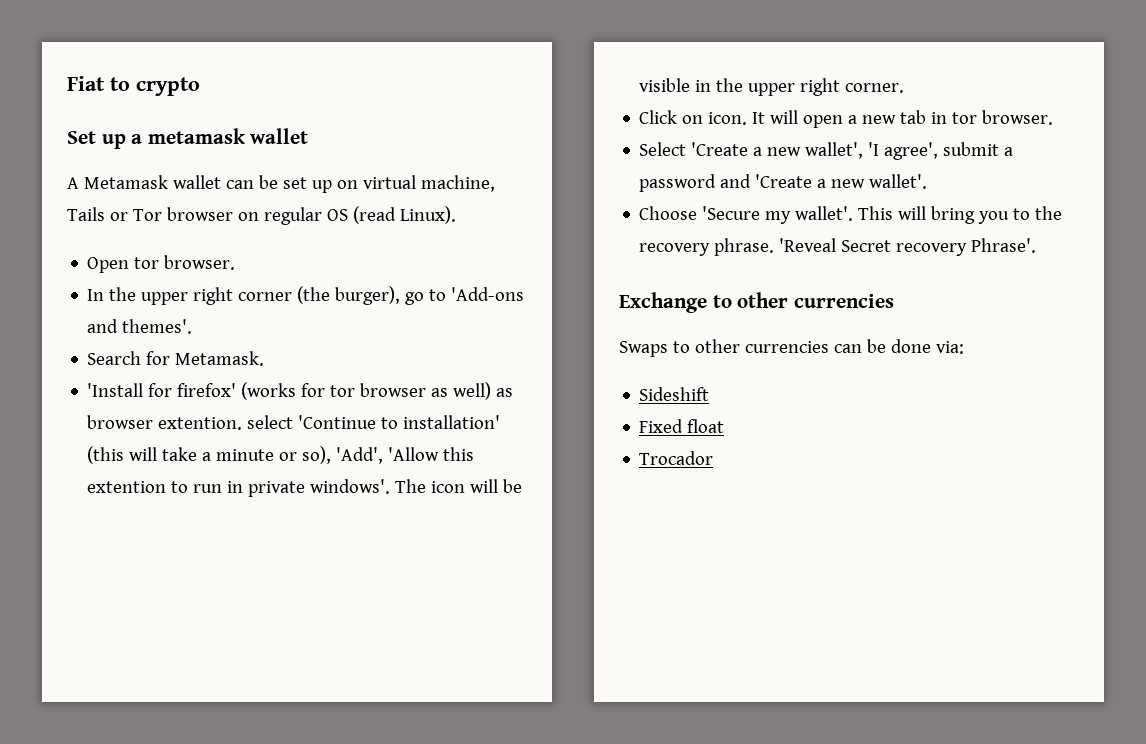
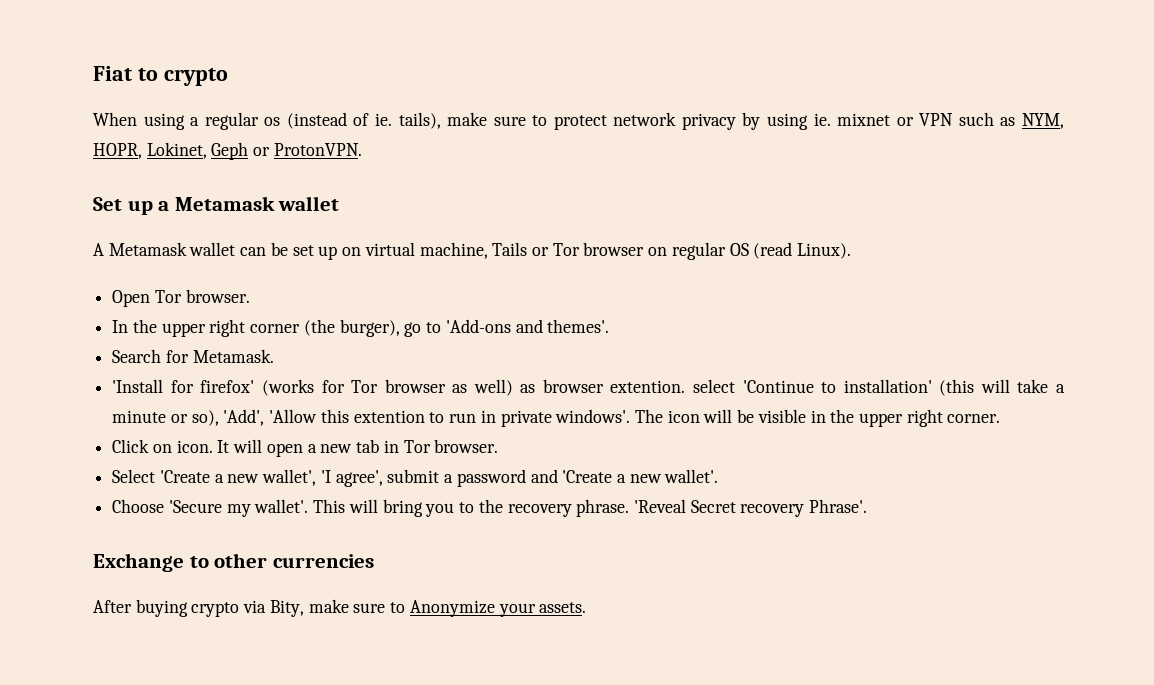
(200, 86) none -> [93,112,1065,130] [93,142,362,160] // When using a regular os (instead of ie. tails), make sure to protect network privacy by using ie. mixnet or VPN such as NYM, HOPR, Lokinet, Geph or ProtonVPN.
[147,128,246,144] metamask -> [174,196,275,211] Metamask
[134,257,160,269] tor -> [154,290,182,303] Tor
[330,385,356,397] tor -> [351,380,379,393] Tor
[952,112,978,124] tor -> [403,440,431,453] Tor
[619,339,964,357] [639,387,710,401] [639,419,725,433] [639,451,714,465] Swaps to other currencies can be done via: // Sideshift // Fixed float // Trocador -> [93,599,587,617] After buying crypto via Bity, make sure to Anonymize your assets.

